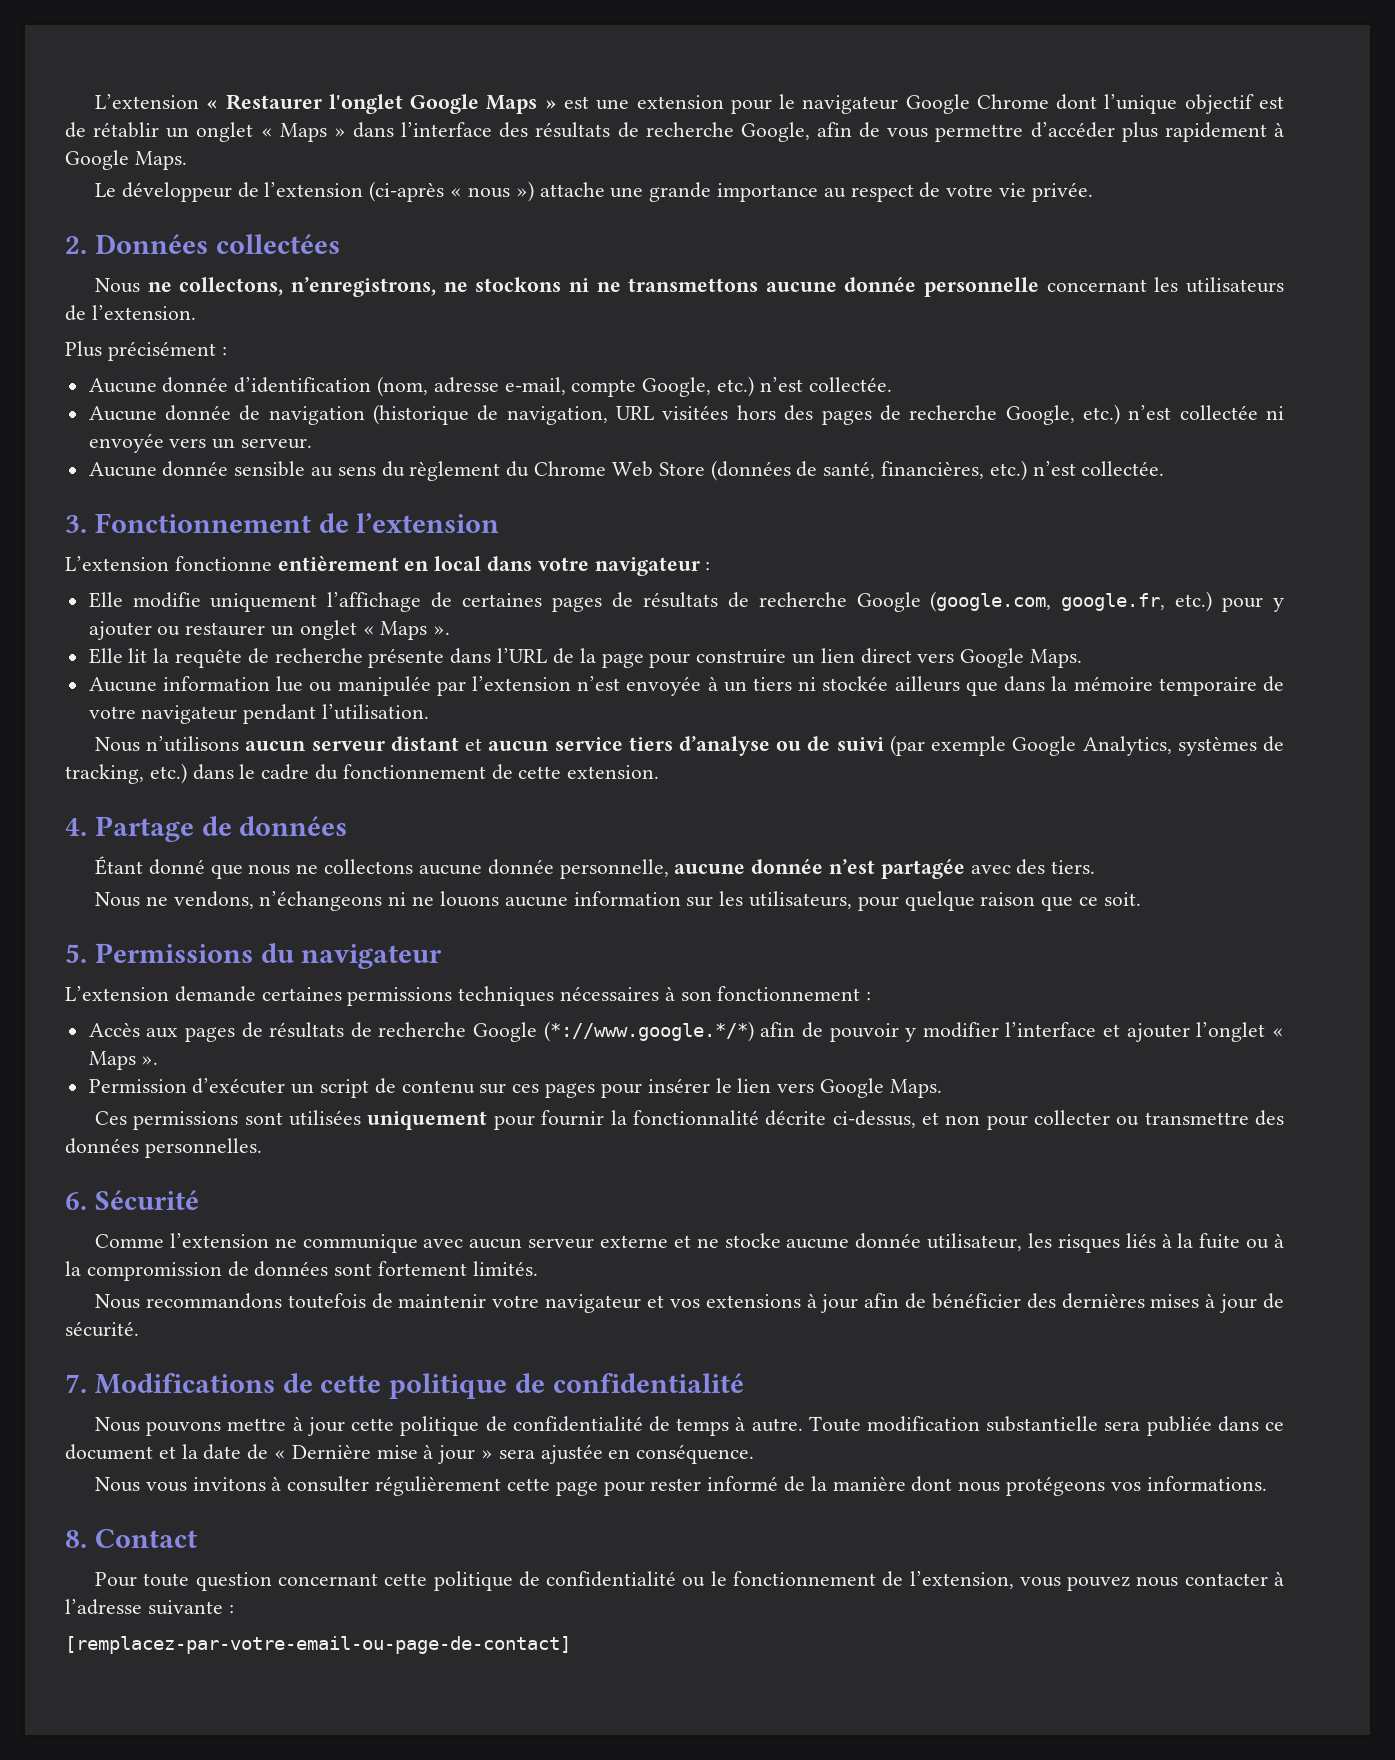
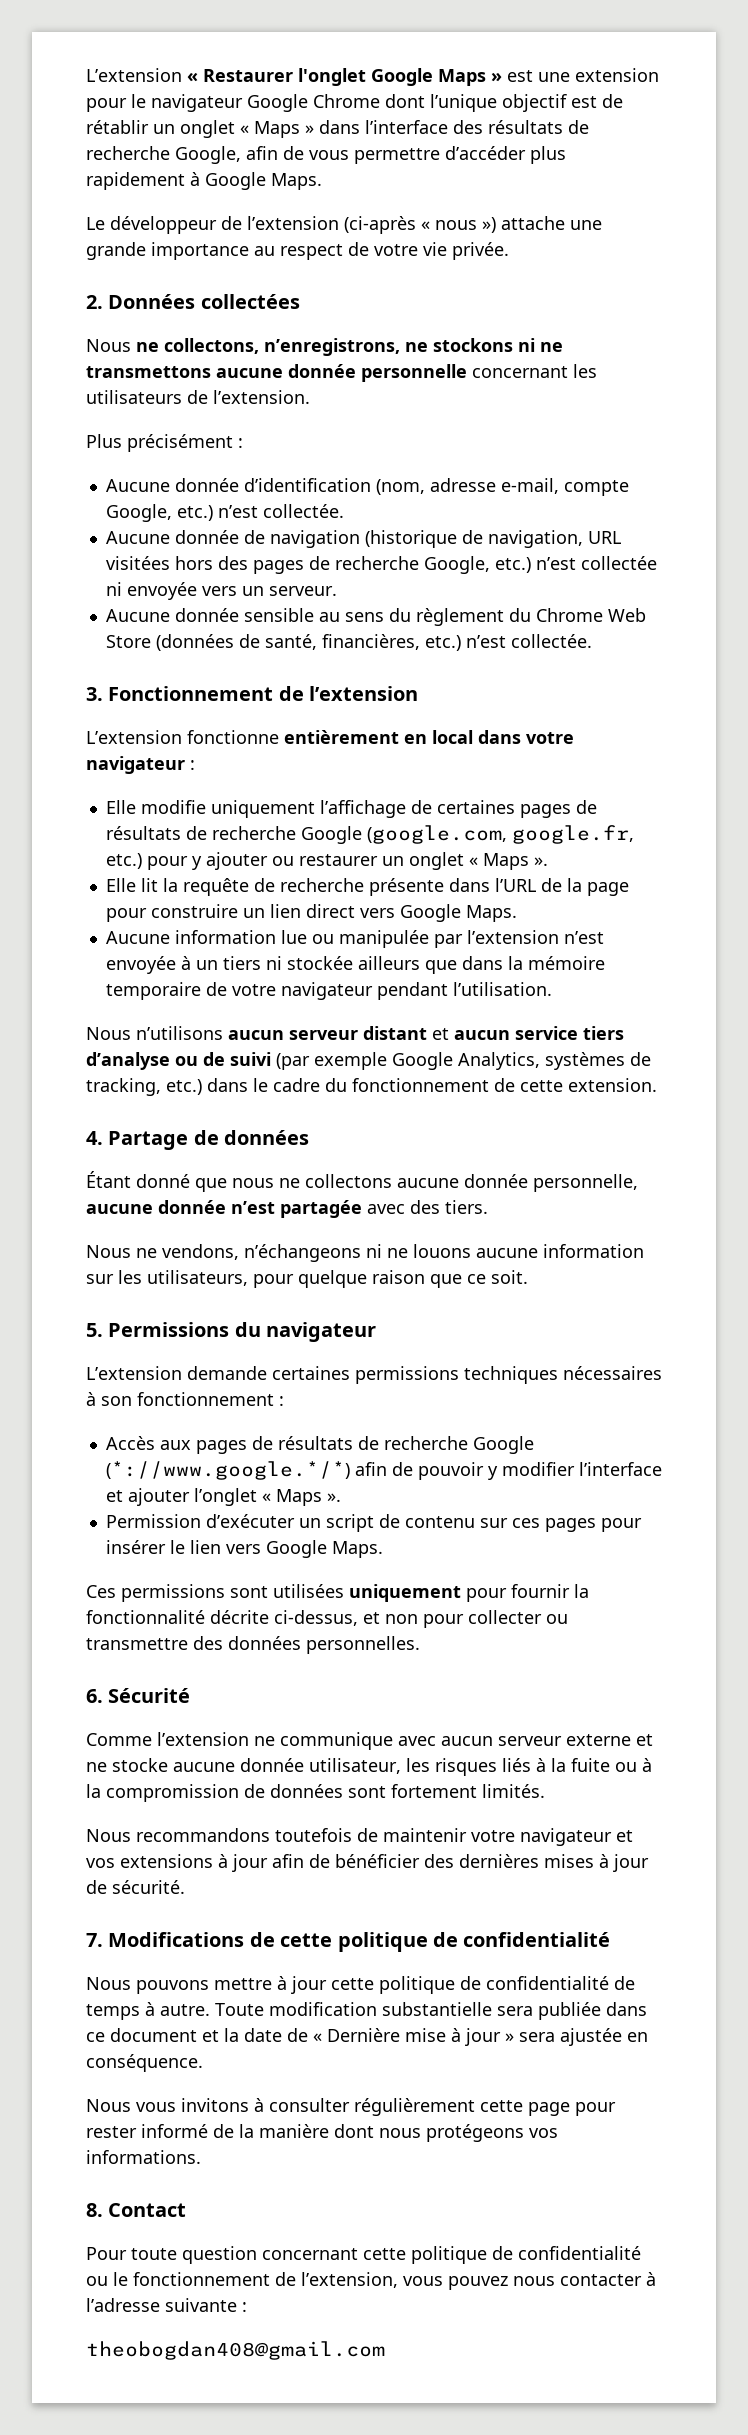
[65,1636,571,1654] [remplacez-par-votre-email-ou-page-de-contact] -> [86,2341,385,2360] theobogdan408@gmail.com

